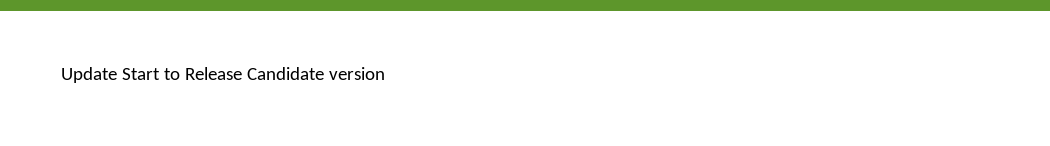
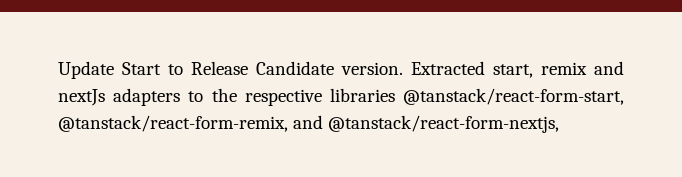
[328,67,385,80] version -> [341,61,624,78] [58,88,624,106] [58,115,560,133] version. Extracted start, remix and nextJs adapters to the respective libraries @tanstack/react-form-start, @tanstack/react-form-remix, and @tanstack/react-form-nextjs,

